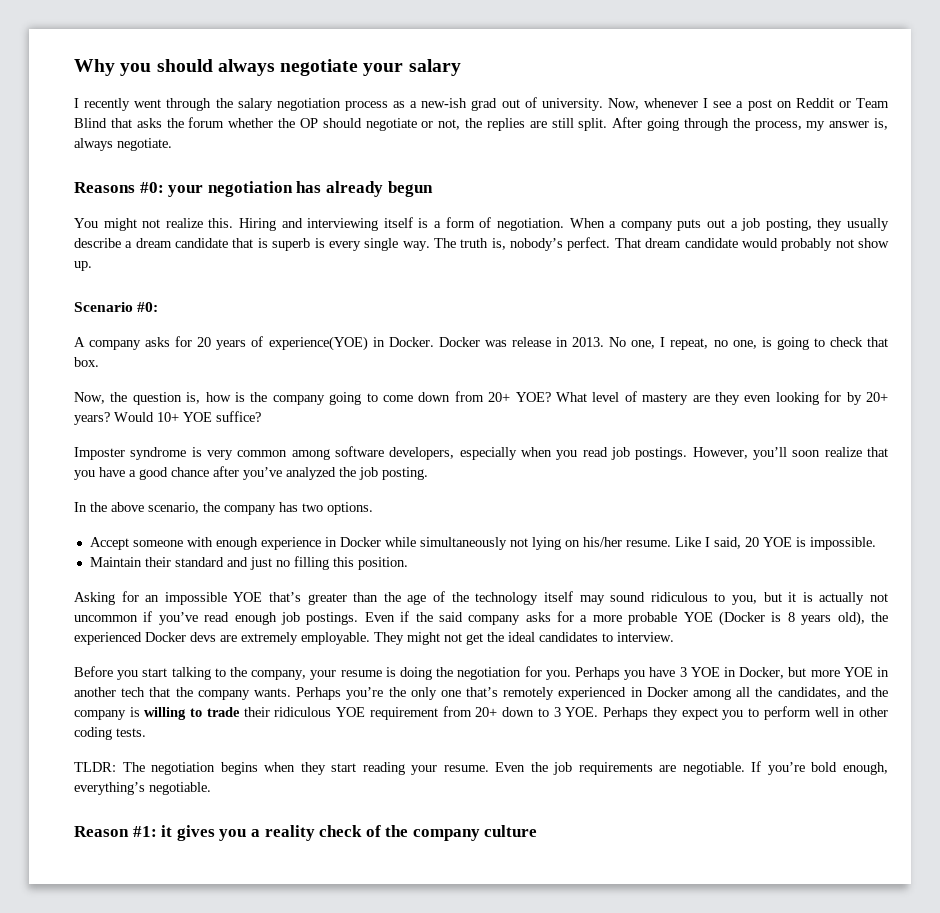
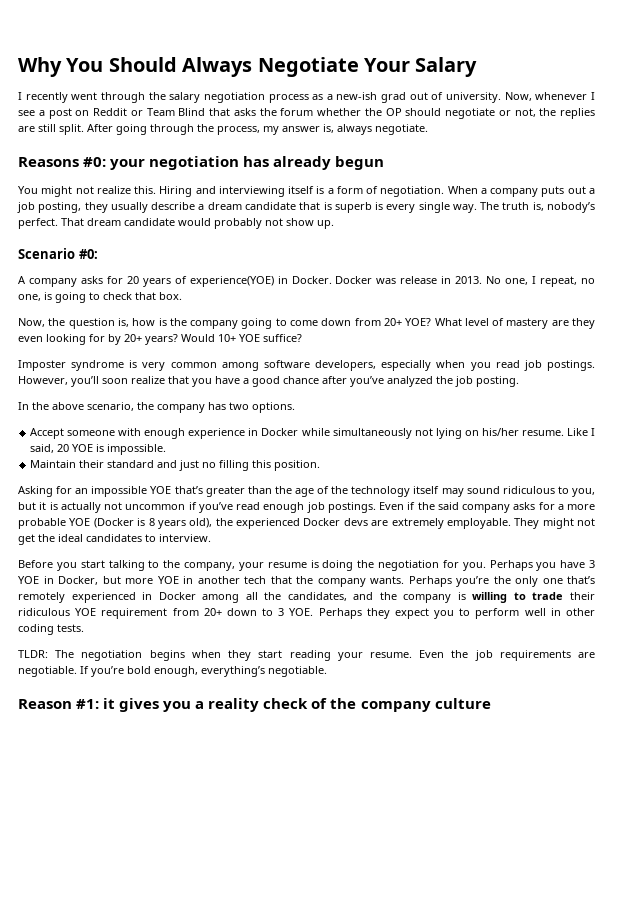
[120,59,461,76] you should always negotiate your salary -> [66,57,478,77] You Should Always Negotiate Your Salary

